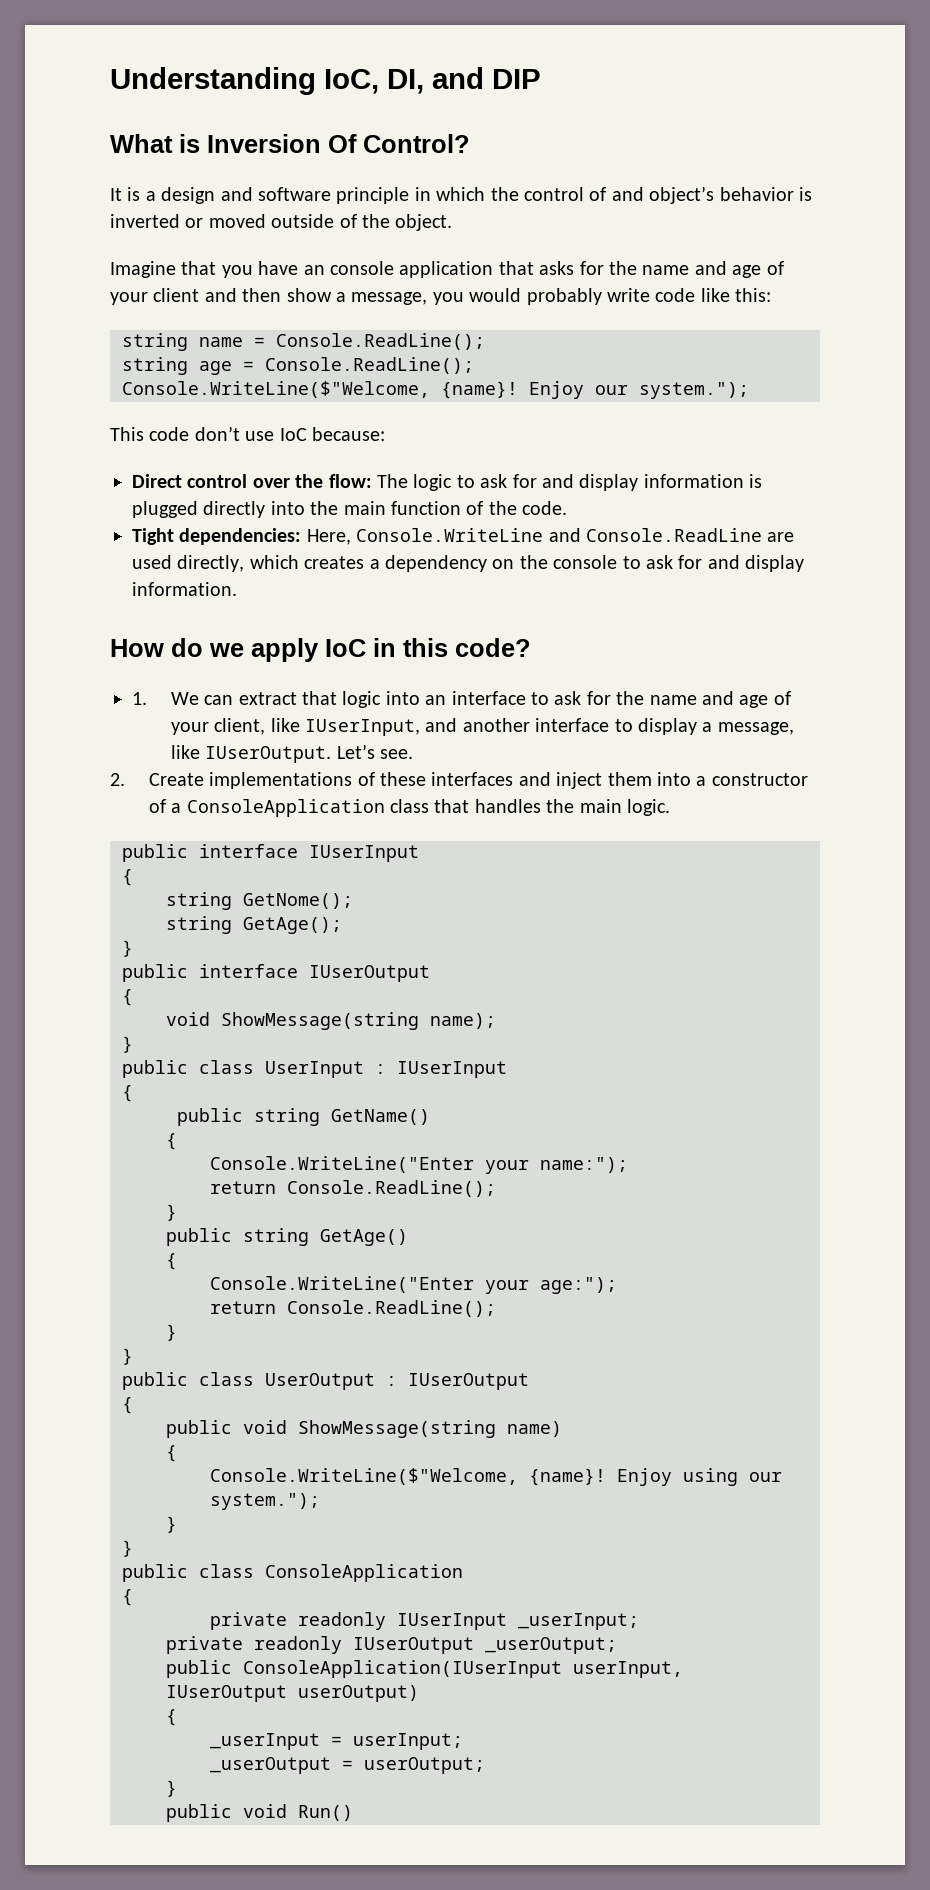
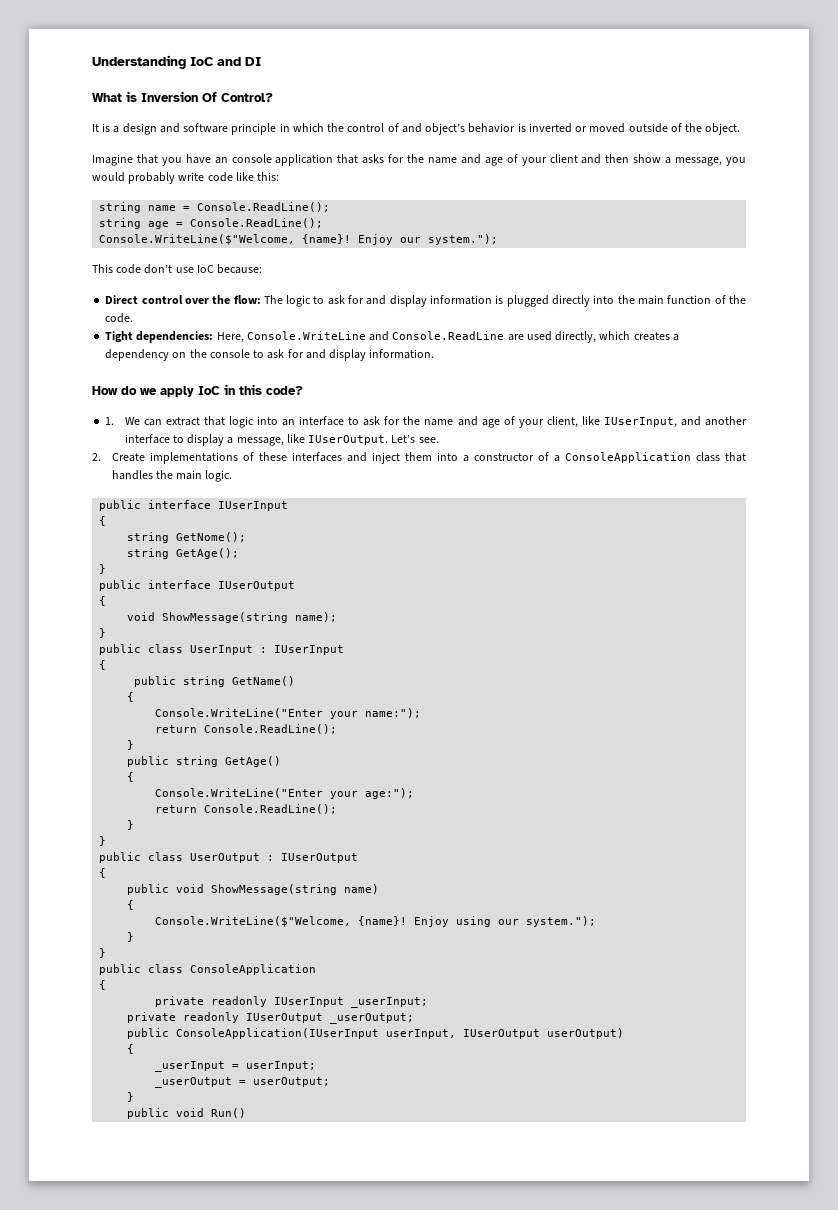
[324,67,541,94] IoC, DI, and DIP -> [190,57,261,66] IoC and DI

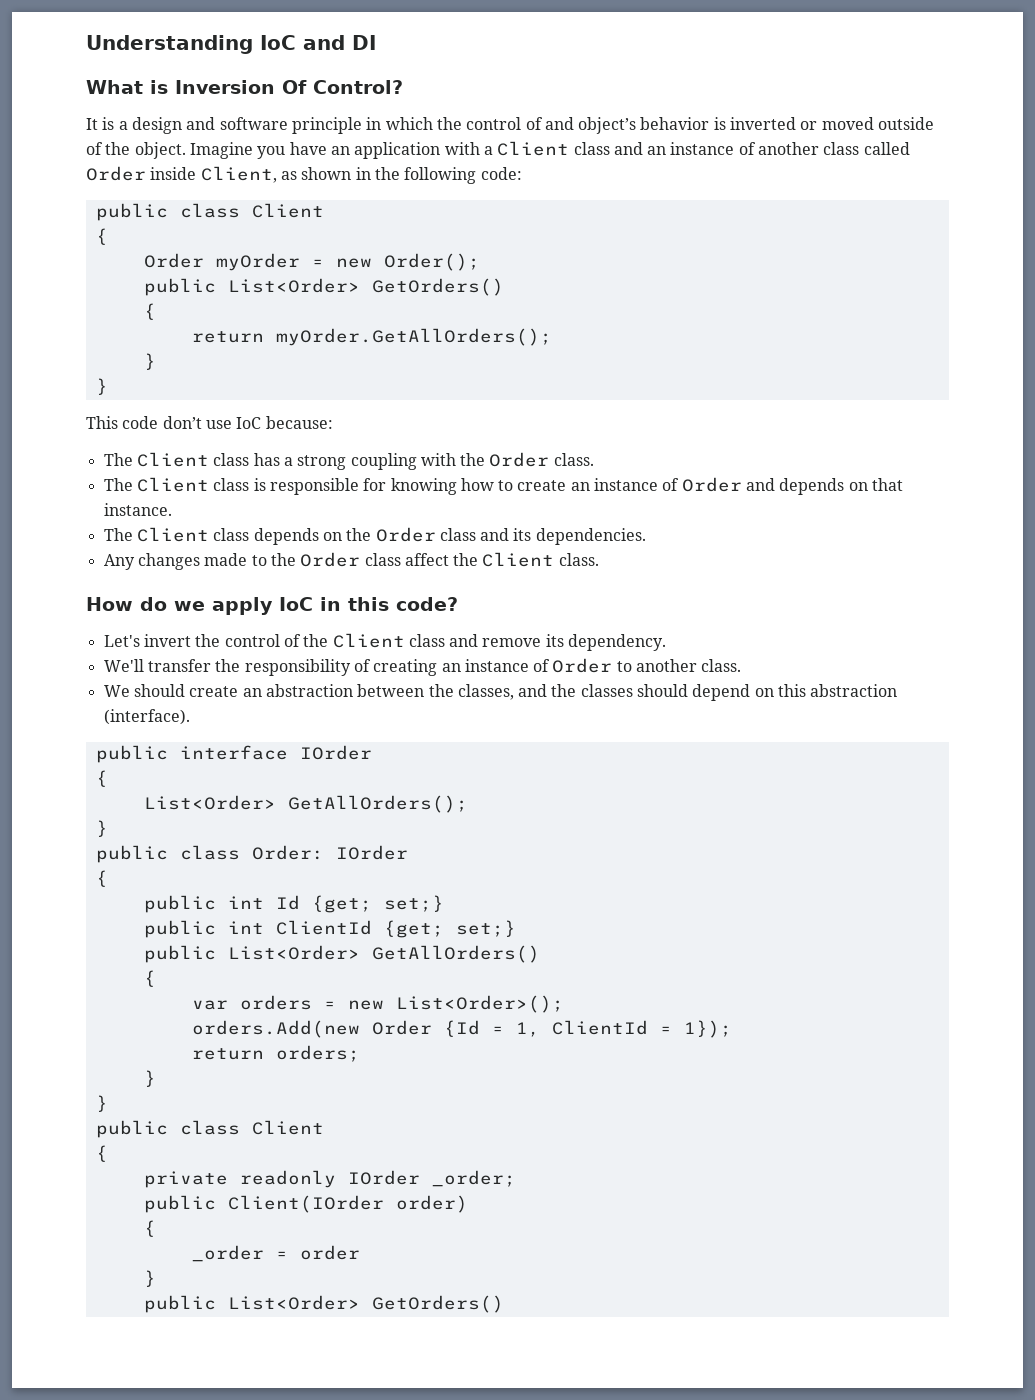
[92,154,158,166] // Imagine that -> [189,142,253,159] Imagine
[231,154,746,166] [92,172,280,184] [99,202,331,213] [99,218,324,229] [99,234,499,245] console application that asks for the name and age of your client and then show a message, you would probably write code like this: // string name = Console.ReadLine(); // string age = Console.ReadLine(); // Console.WriteLine($"Welcome, {name}! Enjoy our system."); -> [354,141,910,159] [86,166,522,184] [95,203,324,221] [95,228,108,245] [143,253,480,271] [143,278,504,296] [143,303,156,320] [191,328,552,346] [143,353,156,370] [95,378,108,395] application with a Client class and an instance of another class called Order inside Client, as shown in the following code: // public class Client // { // Order myOrder = new Order(); // public List<Order> GetOrders() // { // return myOrder.GetAllOrders(); // } // }
[105,295,746,307] [105,313,134,323] [105,331,679,343] [105,349,435,361] Direct control over the flow: The logic to ask for and display information is plugged directly into the main function of the code. // Tight dependencies: Here, Console.WriteLine and Console.ReadLine are used directly, which creates a dependency on the console to ask for and display information. -> [103,452,594,470] [103,477,904,495] [103,503,172,516] [103,527,646,545] [103,552,599,570] The Client class has a strong coupling with the Order class. // The Client class is responsible for knowing how to create an instance of Order and depends on that instance. // The Client class depends on the Order class and its dependencies. // Any changes made to the Order class affect the Client class.
[105,416,747,428] [124,434,439,446] [92,452,746,464] [111,470,233,482] [99,500,289,511] [99,516,107,526] [127,532,247,543] [127,548,240,559] [99,564,107,574] [99,580,296,591] [99,596,107,606] [127,612,338,623] [99,628,107,638] [99,644,345,655] [99,660,107,670] [134,676,296,687] [127,692,135,702] [155,708,422,719] [155,724,338,734] [127,740,135,750] [127,756,282,767] [127,772,135,782] [155,788,415,799] [155,804,338,814] [127,820,135,830] [99,836,107,846] [99,852,359,863] [99,868,107,878] [127,884,380,895] [127,900,135,910] [155,916,597,927] [127,932,135,942] [99,948,107,958] [99,964,317,975] [99,980,107,990] [155,996,429,1008] [127,1012,415,1024] [127,1028,625,1039] [127,1044,135,1054] [155,1061,317,1072] [155,1077,331,1088] [127,1092,135,1102] [127,1108,247,1119] 1. We can extract that logic into an interface to ask for the name and age of your client, like IUserInput, and another interface to display a message, like IUserOutput. Let’s see. // 2. Create implementations of these interfaces and inject them into a constructor of a ConsoleApplication class that handles the main logic. // public interface IUserInput // { // string GetNome(); // string GetAge(); // } // public interface IUserOutput // { // void ShowMessage(string name); // } // public class UserInput : IUserInput // { // public string GetName() // { // Console.WriteLine("Enter your name:"); // return Console.ReadLine(); // } // public string GetAge() // { // Console.WriteLine("Enter your age:"); // return Console.ReadLine(); // } // } // public class UserOutput : IUserOutput // { // public void ShowMessage(string name) // { // Console.WriteLine($"Welcome, {name}! Enjoy using our system."); // } // } // public class ConsoleApplication // { // private readonly IUserInput _userInput; // private readonly IUserOutput _userOutput; // public ConsoleApplication(IUserInput userInput, IUserOutput userOutput) // { // _userInput = userInput; // _userOutput = userOutput; // } // public void Run() -> [103,633,667,651] [103,658,742,676] [103,684,898,701] [103,709,190,725] [95,745,372,763] [95,770,108,787] [143,795,468,813] [95,820,108,837] [95,845,408,863] [95,870,108,887] [143,895,444,913] [143,920,516,938] [143,945,540,963] [143,970,156,987] [191,995,564,1013] [191,1020,732,1038] [191,1045,360,1062] [143,1070,156,1087] [95,1095,108,1112] [95,1120,324,1138] [95,1145,108,1162] [143,1170,516,1188] [143,1195,468,1213] [143,1220,156,1237] [191,1245,360,1262] [143,1270,156,1287] [143,1295,504,1313] Let's invert the control of the Client class and remove its dependency. // We'll transfer the responsibility of creating an instance of Order to another class. // We should create an abstraction between the classes, and the classes should depend on this abstraction (interface). // public interface IOrder // { // List<Order> GetAllOrders(); // } // public class Order: IOrder // { // public int Id {get; set;} // public int ClientId {get; set;} // public List<Order> GetAllOrders() // { // var orders = new List<Order>(); // orders.Add(new Order {Id = 1, ClientId = 1}); // return orders; // } // } // public class Client // { // private readonly IOrder _order; // public Client(IOrder order) // { // _order = order // } // public List<Order> GetOrders()

